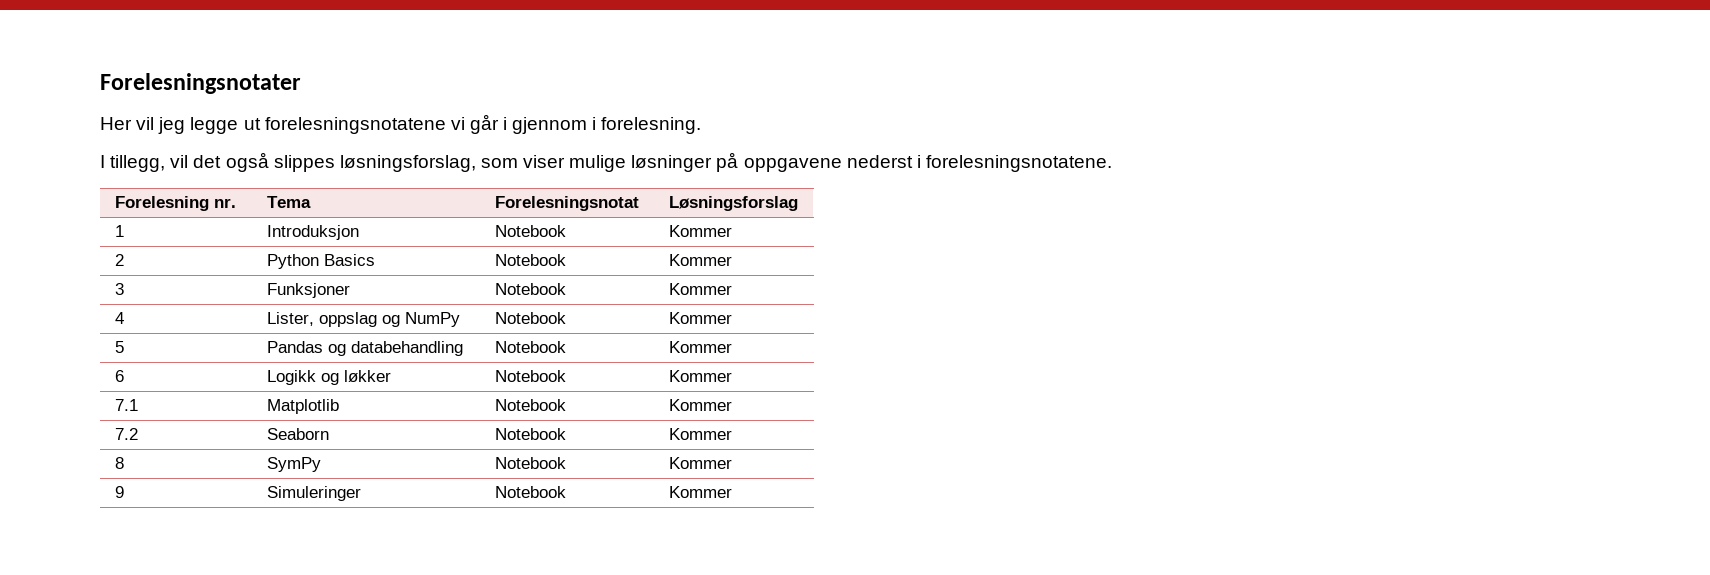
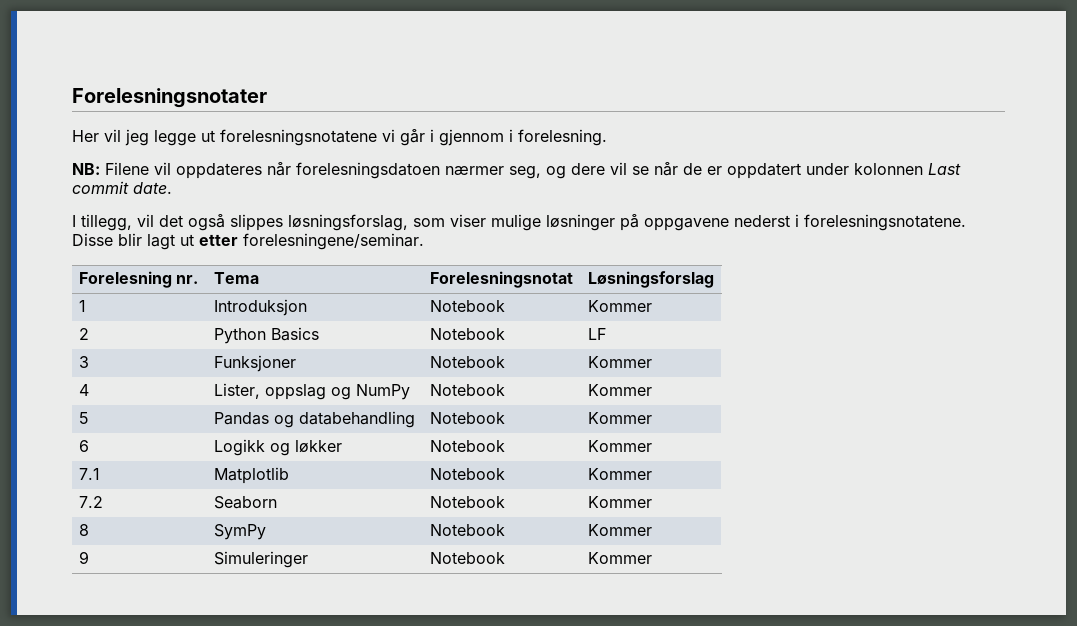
(702, 125) none -> [72,162,961,179] [72,181,172,194] // NB: Filene vil oppdateres når forelesningsdatoen nærmer seg, og dere vil se når de er oppdatert under kolonnen Last commit date.
(1112, 163) none -> [72,233,424,250] Disse blir lagt ut etter forelesningene/seminar.
[668,254,732,266] Kommer -> [587,328,606,340] LF

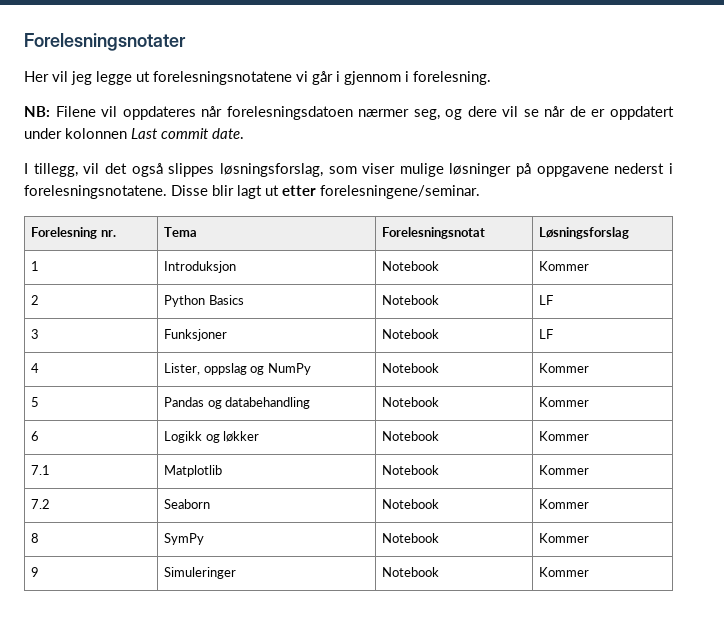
[587,356,652,368] Kommer -> [539,329,554,339] LF

